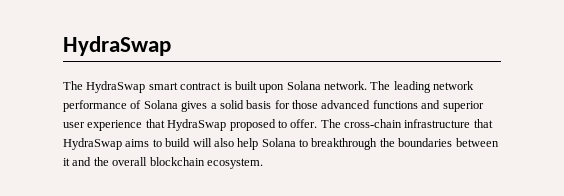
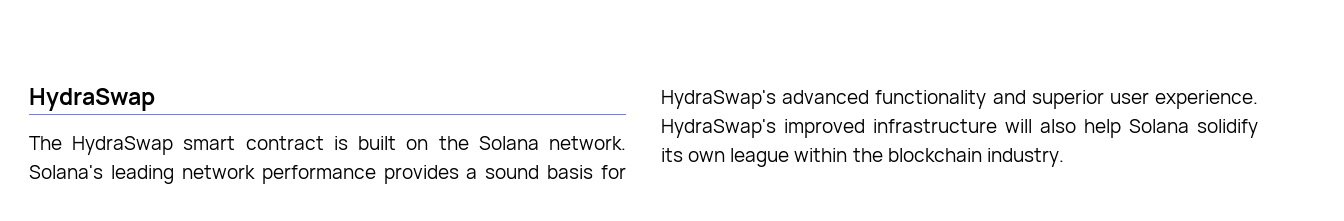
[259,84,285,93] upon -> [406,136,469,150] on the
[370,81,391,90] The -> [29,165,103,179] Solana's
[130,100,484,112] [63,119,493,131] [63,138,499,150] [63,157,263,169] of Solana gives a solid basis for those advanced functions and superior user experience that HydraSwap proposed to offer. The cross-chain infrastructure that HydraSwap aims to build will also help Solana to breakthrough the boundaries between it and the overall blockchain ecosystem. -> [383,165,626,184] [661,90,1258,109] [661,119,1258,138] [661,148,1064,167] provides a sound basis for HydraSwap's advanced functionality and superior user experience. HydraSwap's improved infrastructure will also help Solana solidify its own league within the blockchain industry.

